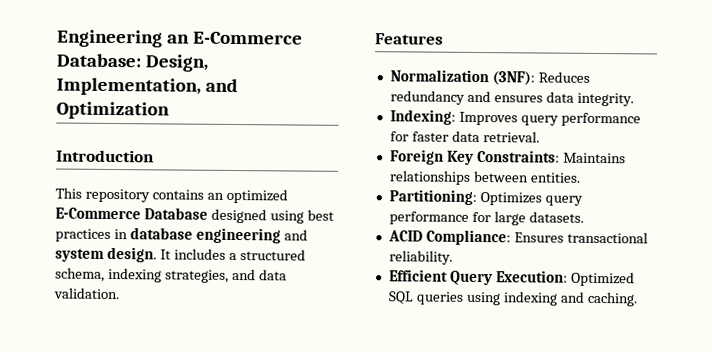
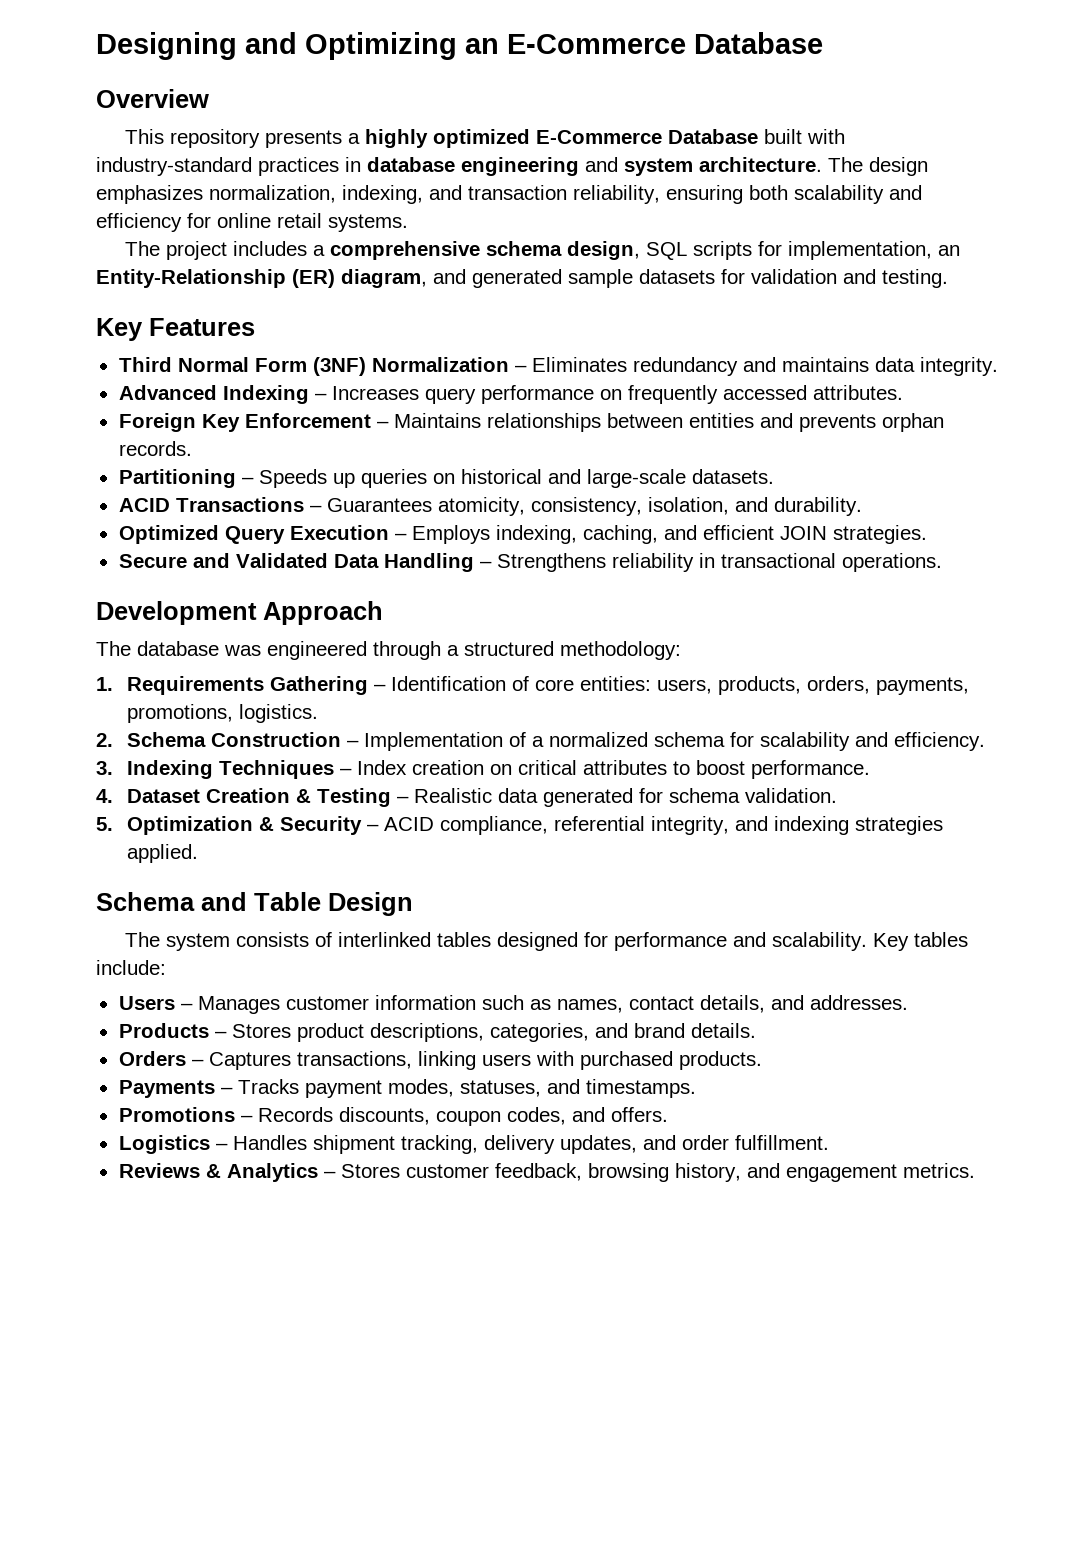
[57,29,303,48] [56,53,208,72] [56,77,238,96] [56,101,170,120] [56,149,154,163] [55,187,288,204] [55,207,334,224] Engineering an E-Commerce Database: Design, Implementation, and Optimization // Introduction // This repository contains an optimized E-Commerce Database designed using best -> [96,32,823,60] [96,89,209,108] [124,129,845,148] [96,157,252,176] Designing and Optimizing an E-Commerce Database // Overview // This repository presents a highly optimized E-Commerce Database built with industry-standard
[106,246,306,263] [55,267,287,283] [53,287,120,300] [375,33,444,45] [389,69,590,86] design. It includes a structured schema, indexing strategies, and data validation. // Features // Normalization (3NF): Reduces -> [699,157,928,176] [96,185,922,204] [96,213,408,232] [124,241,960,260] [96,269,948,288] [96,318,255,341] [118,357,627,376] architecture. The design emphasizes normalization, indexing, and transaction reliability, ensuring both scalability and efficiency for online retail systems. // The project includes a comprehensive schema design, SQL scripts for implementation, an Entity-Relationship (ER) diagram, and generated sample datasets for validation and testing. // Key Features // Third Normal Form (3NF) Normalization – Eliminates
[493,95,543,103] ensures -> [781,357,869,372] maintains
[389,109,641,127] [389,130,540,143] Indexing: Improves query performance for faster data retrieval. -> [118,385,903,404] Advanced Indexing – Increases query performance on frequently accessed attributes.
[476,149,560,163] Constraints: -> [244,413,389,428] Enforcement –
[529,172,581,183] [388,189,583,206] [388,211,584,226] [387,229,648,246] [388,250,453,265] [388,269,635,287] [387,291,638,307] entities. // Partitioning: Optimizes query performance for large datasets. // ACID Compliance: Ensures transactional reliability. // Efficient Query Execution: Optimized SQL queries using indexing and caching. -> [688,413,944,432] [118,441,192,456] [118,469,774,488] [118,497,862,516] [118,525,927,544] [118,553,942,572] [96,601,383,625] [96,641,681,660] [96,676,969,695] [126,704,318,723] [96,732,985,751] [96,760,870,779] [96,788,837,807] [96,816,943,835] [126,844,198,863] [96,892,413,916] [124,932,968,951] [96,960,166,975] [118,995,908,1014] [118,1023,756,1042] [118,1051,762,1070] [118,1079,696,1098] [118,1107,668,1126] [118,1135,829,1154] [118,1163,975,1182] entities and prevents orphan records. // Partitioning – Speeds up queries on historical and large-scale datasets. // ACID Transactions – Guarantees atomicity, consistency, isolation, and durability. // Optimized Query Execution – Employs indexing, caching, and efficient JOIN strategies. // Secure and Validated Data Handling – Strengthens reliability in transactional operations. // Development Approach // The database was engineered through a structured methodology: // 1. Requirements Gathering – Identification of core entities: users, products, orders, payments, promotions, logistics. // 2. Schema Construction – Implementation of a normalized schema for scalability and efficiency. // 3. Indexing Techniques – Index creation on critical attributes to boost performance. // 4. Dataset Creation & Testing – Realistic data generated for schema validation. // 5. Optimization & Security – ACID compliance, referential integrity, and indexing strategies applied. // Schema and Table Design // The system consists of interlinked tables designed for performance and scalability. Key tables include: // Users – Manages customer information such as names, contact details, and addresses. // Products – Stores product descriptions, categories, and brand details. // Orders – Captures transactions, linking users with purchased products. // Payments – Tracks payment modes, statuses, and timestamps. // Promotions – Records discounts, coupon codes, and offers. // Logistics – Handles shipment tracking, delivery updates, and order fulfillment. // Reviews & Analytics – Stores customer feedback, browsing history, and engagement metrics.

